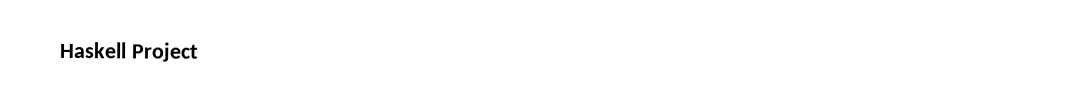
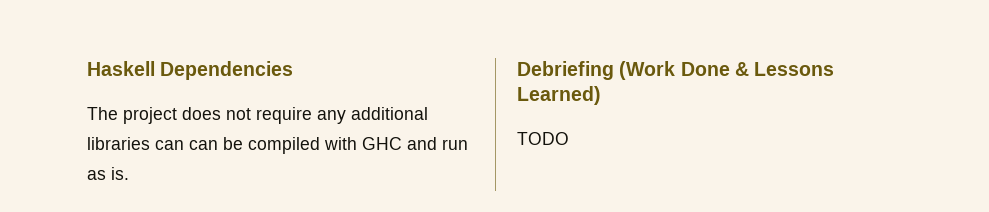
[130,42,199,62] Project -> [160,61,294,80] [87,107,428,124] [87,137,468,154] [87,167,129,180] [517,61,835,80] [517,86,601,105] [517,132,569,145] Dependencies // The project does not require any additional libraries can can be compiled with GHC and run as is. // Debriefing (Work Done & Lessons Learned) // TODO

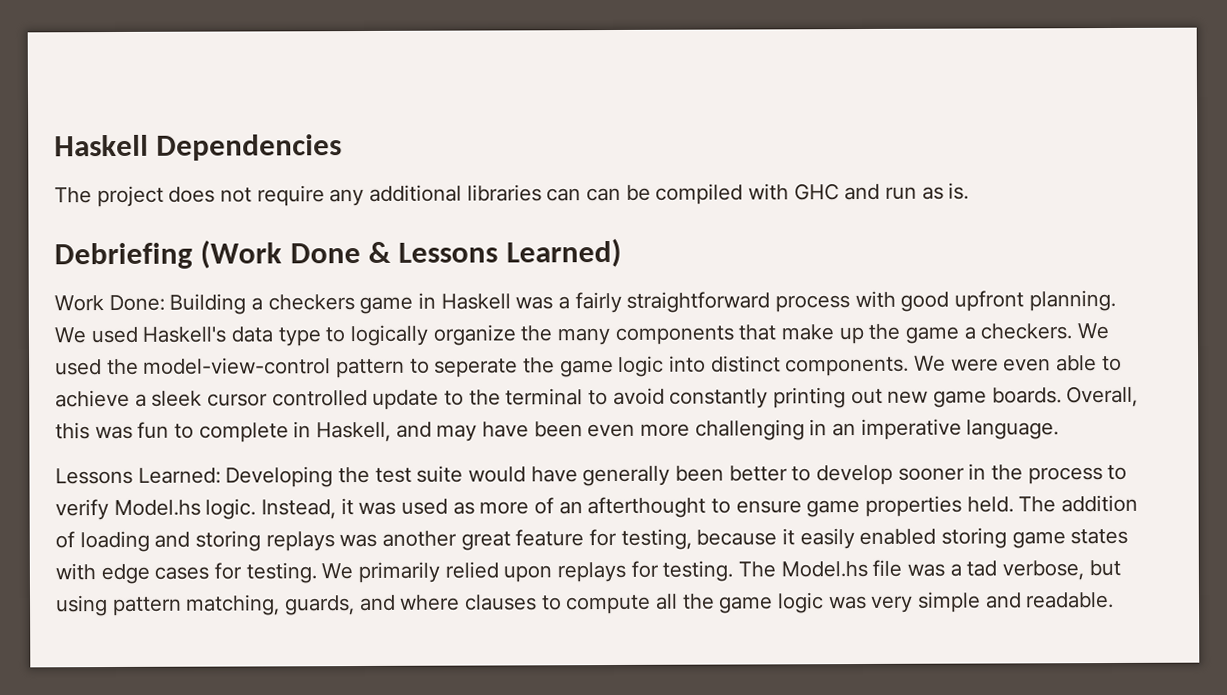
[517,132,569,145] TODO -> [54,289,1116,315] [54,323,1110,347] [55,355,1122,379] [55,385,1139,410] [55,418,1060,443] [55,463,1128,488] [55,494,1139,521] [55,527,1129,553] [55,559,1121,585] [55,591,1115,617] Work Done: Building a checkers game in Haskell was a fairly straightforward process with good upfront planning. We used Haskell's data type to logically organize the many components that make up the game a checkers. We used the model-view-control pattern to seperate the game logic into distinct components. We were even able to achieve a sleek cursor controlled update to the terminal to avoid constantly printing out new game boards. Overall, this was fun to complete in Haskell, and may have been even more challenging in an imperative language. // Lessons Learned: Developing the test suite would have generally been better to develop sooner in the process to verify Model.hs logic. Instead, it was used as more of an afterthought to ensure game properties held. The addition of loading and storing replays was another great feature for testing, because it easily enabled storing game states with edge cases for testing. We primarily relied upon replays for testing. The Model.hs file was a tad verbose, but using pattern matching, guards, and where clauses to compute all the game logic was very simple and readable.

